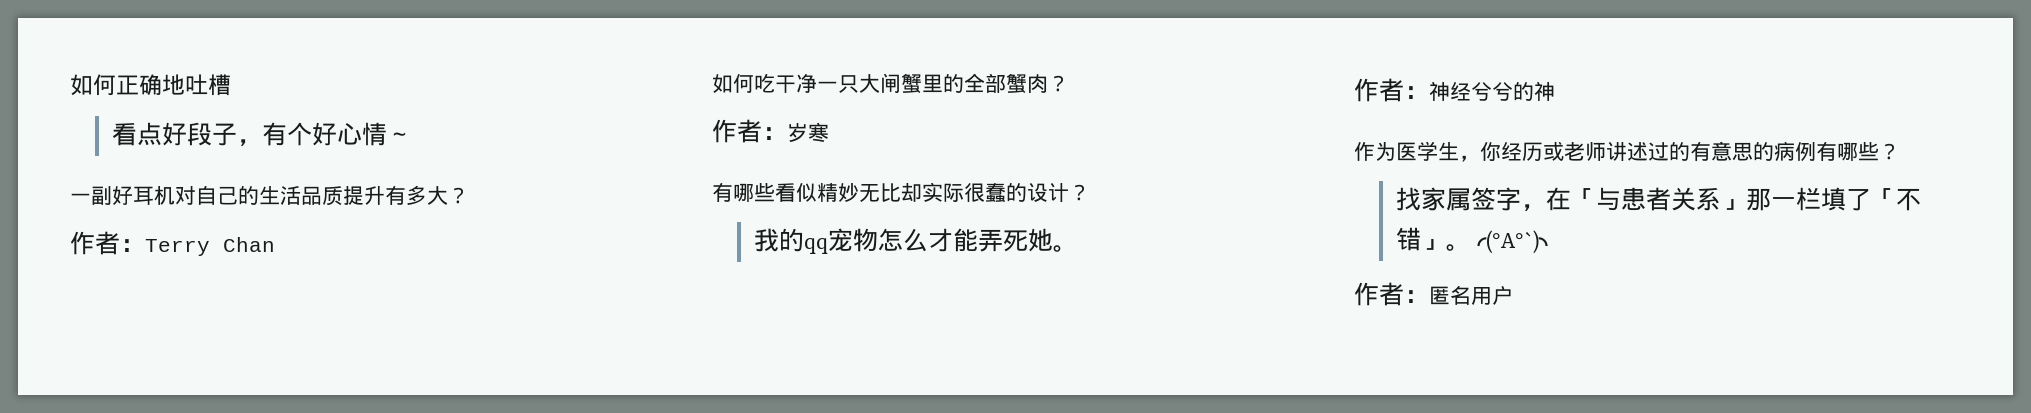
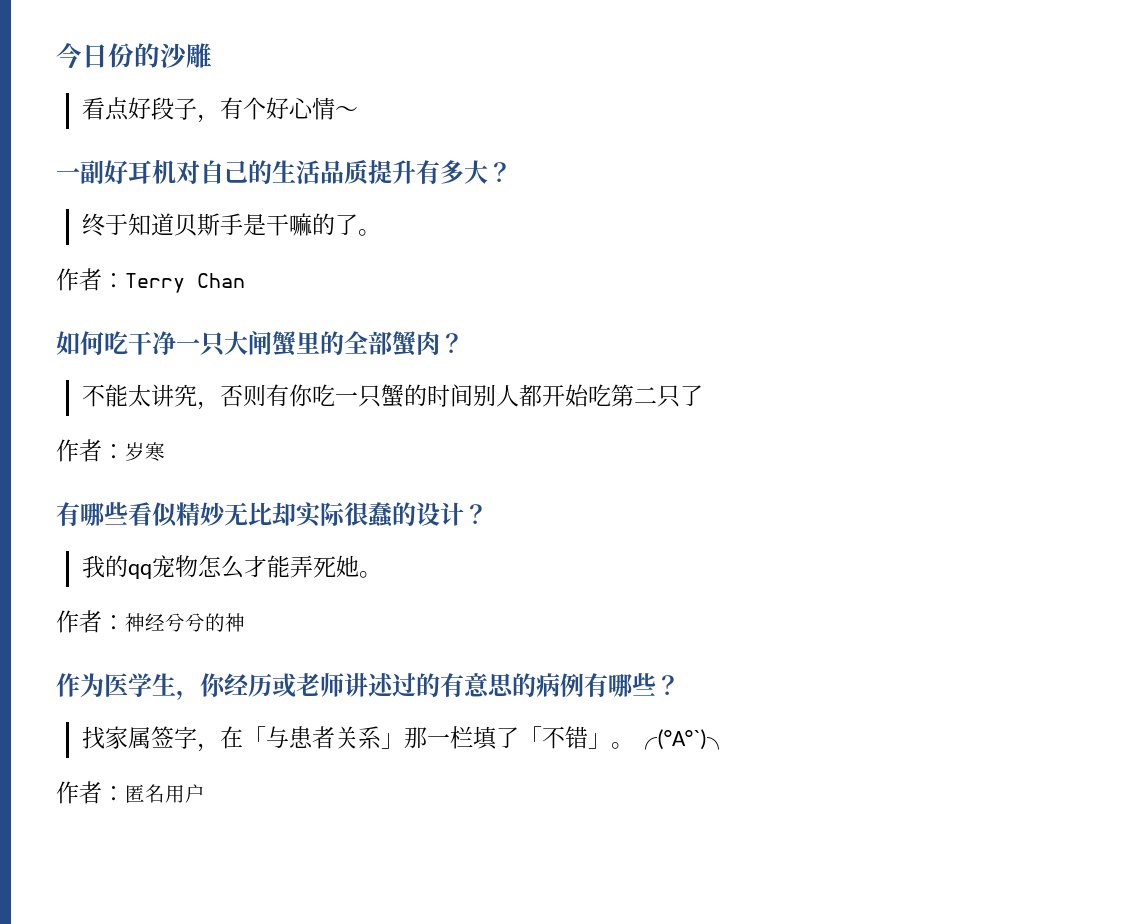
[70,74,231,96] 如何正确地吐槽 -> [56,43,212,69] 今日份的沙雕
(469, 195) none -> [81,213,381,237] // 终于知道贝斯手是干嘛的了。
(1069, 83) none -> [81,384,703,410] // 不能太讲究，否则有你吃一只蟹的时间别人都开始吃第二只了

